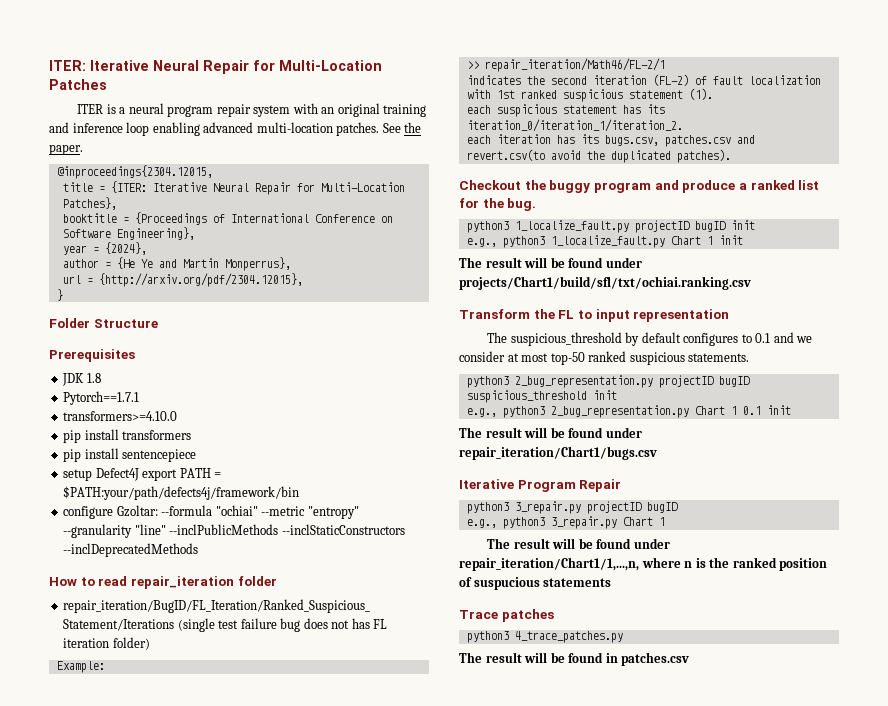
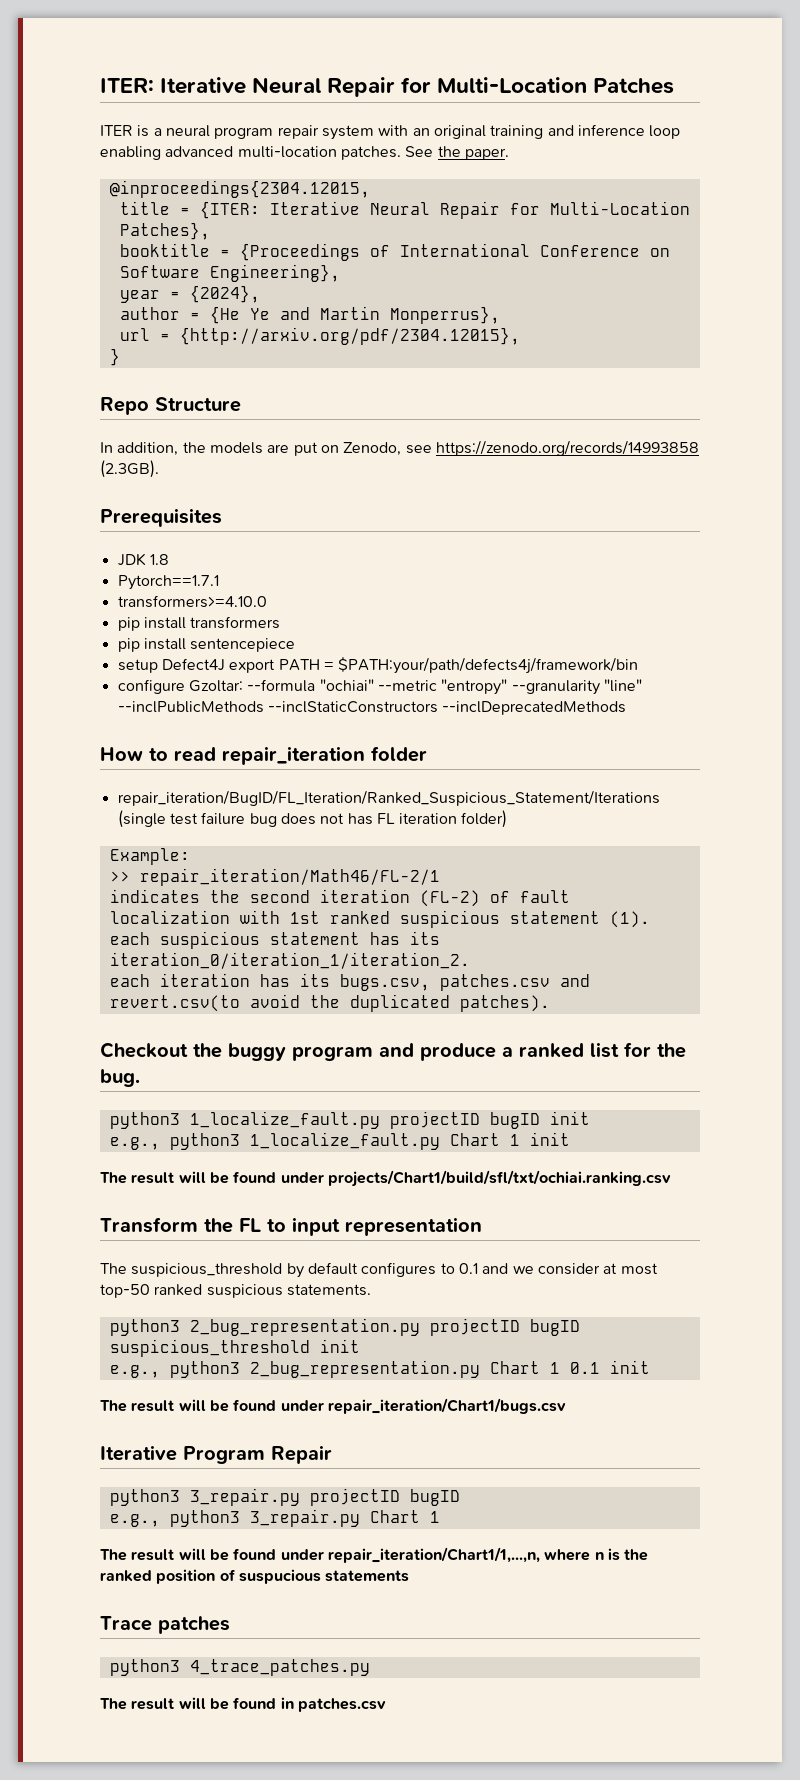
[49,318,90,328] Folder -> [100,397,149,415] Repo
(158, 323) none -> [100,440,699,456] [100,460,159,478] // In addition, the models are put on Zenodo, see https://zenodo.org/records/14993858 (2.3GB).

